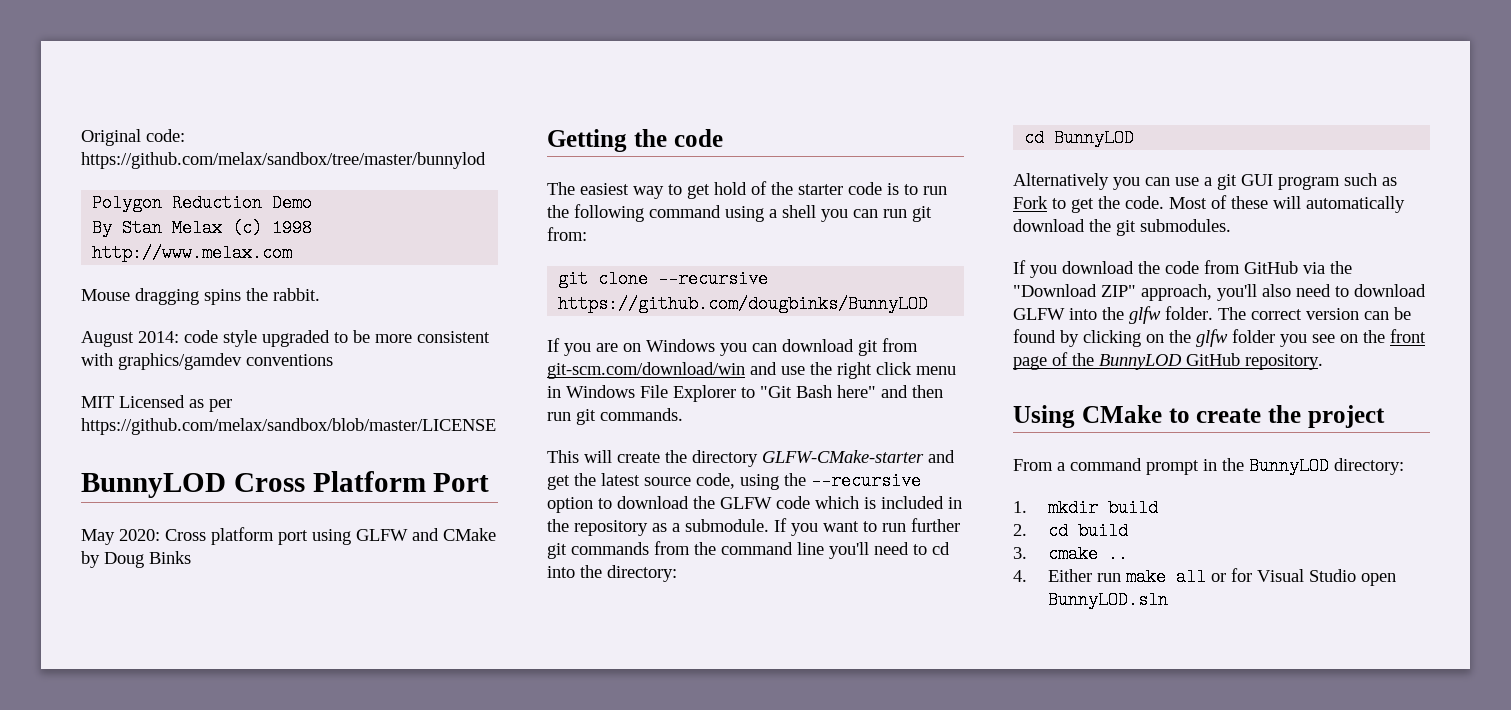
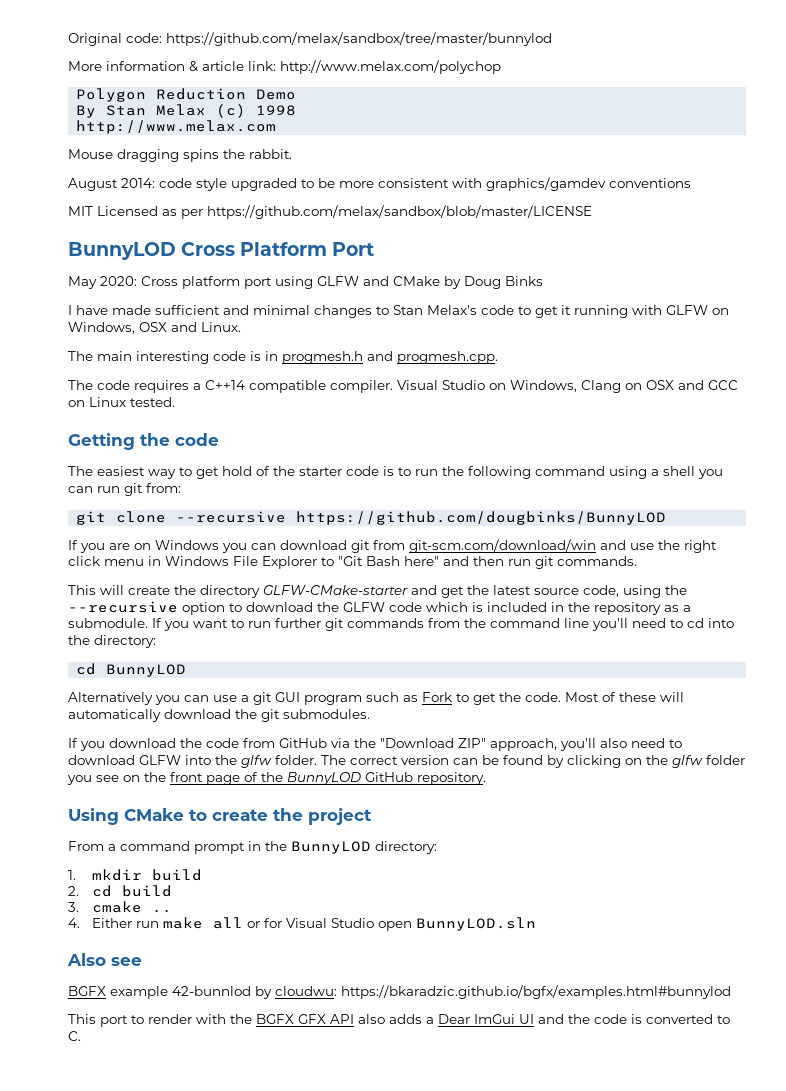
(486, 160) none -> [68,60,501,74] // More information & article link: http://www.melax.com/polychop
(191, 557) none -> [68,305,729,318] [68,322,241,334] [68,351,498,364] [68,380,738,393] [68,397,175,407] // I have made sufficient and minimal changes to Stan Melax's code to get it running with GLFW on Windows, OSX and Linux. // The main interesting code is in progmesh.h and progmesh.cpp. // The code requires a C++14 compatible compiler. Visual Studio on Windows, Clang on OSX and GCC on Linux tested.
(1169, 600) none -> [67,953,142,966] [68,985,731,999] [68,1014,730,1027] [68,1031,81,1041] // Also see // BGFX example 42-bunnlod by cloudwu: https://bkaradzic.github.io/bgfx/examples.html#bunnylod // This port to render with the BGFX GFX API also adds a Dear ImGui UI and the code is converted to C.

